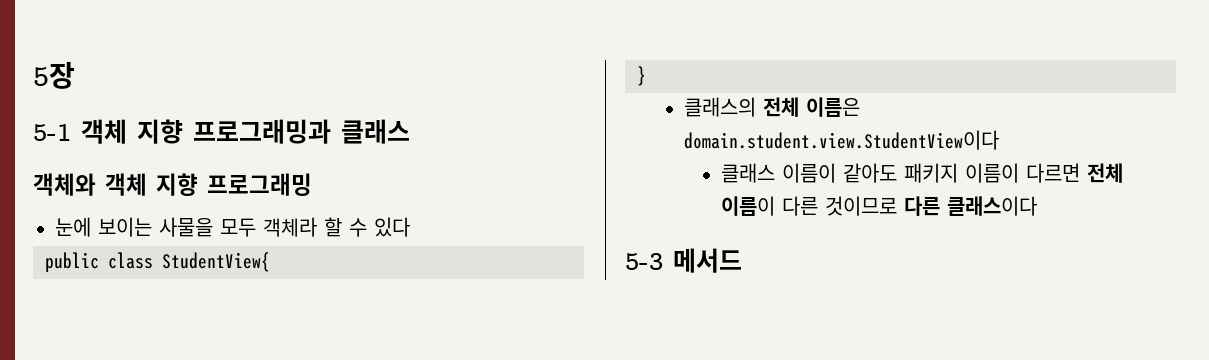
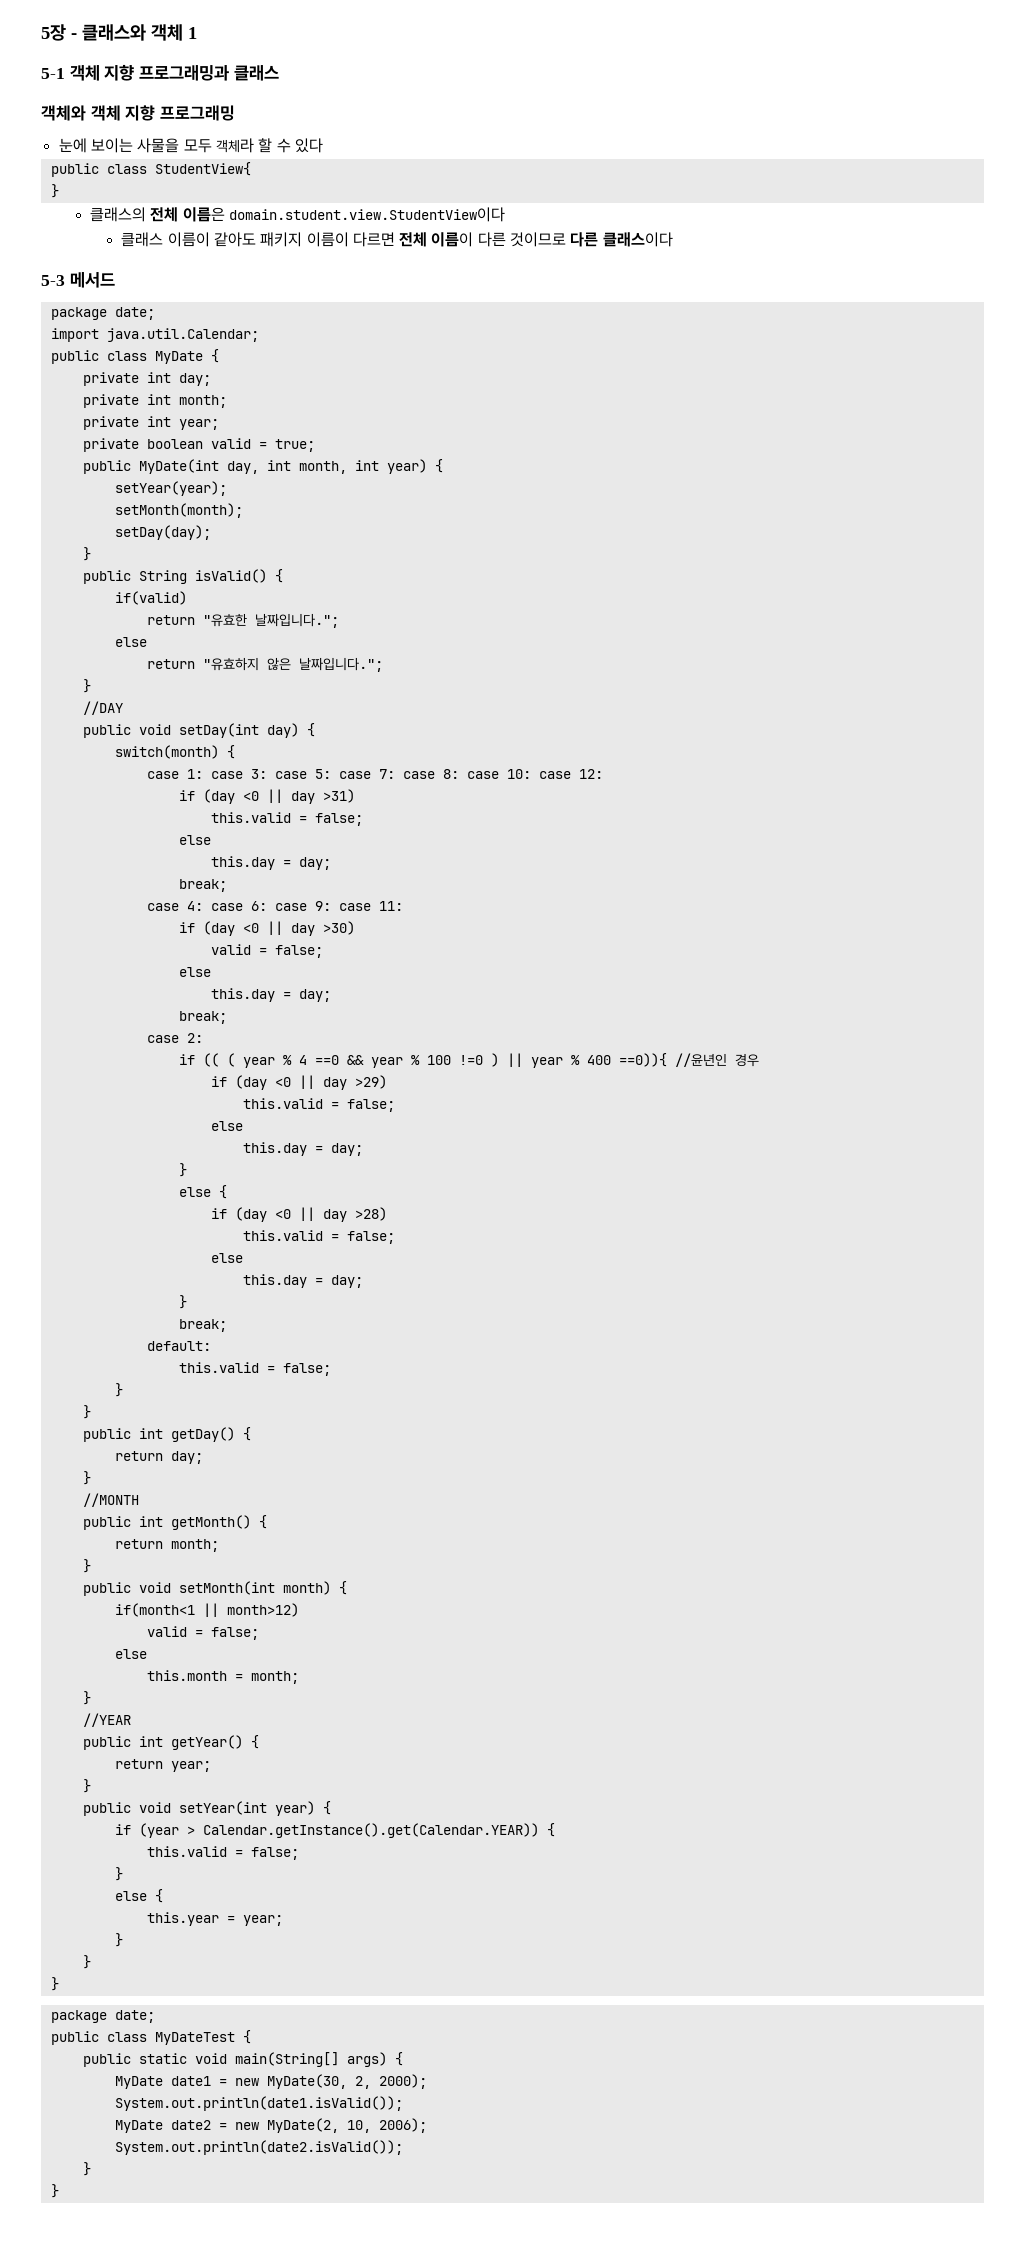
(75, 75) none -> [71,24,197,41] - 클래스와 객체 1
(742, 260) none -> [50,307,155,320] [50,328,259,342] [50,349,219,364] [82,372,211,386] [82,394,227,408] [82,416,219,430] [82,438,315,452] [82,459,443,474] [114,481,227,496] [114,503,243,518] [114,525,211,540] [82,547,91,561] [82,569,283,584] [114,591,187,605] [146,613,339,628] [114,637,147,647] [146,657,383,672] [82,679,91,693] [82,701,123,715] [82,723,315,738] [114,745,235,759] [146,769,603,779] [178,789,355,804] [210,812,363,826] [178,835,211,845] [210,856,331,870] [178,879,227,892] [146,901,403,911] [178,921,355,936] [210,944,323,958] [178,967,211,977] [210,988,331,1002] [178,1011,227,1024] [146,1033,203,1043] [178,1053,759,1068] [210,1075,387,1090] [242,1098,395,1112] [210,1121,243,1131] [242,1142,363,1156] [178,1163,187,1177] [178,1185,227,1199] [210,1207,387,1222] [242,1230,395,1244] [210,1253,243,1263] [242,1274,363,1288] [178,1295,187,1309] [178,1319,227,1332] [146,1341,211,1351] [178,1362,331,1376] [114,1383,123,1397] [82,1405,91,1419] [82,1427,251,1442] [114,1451,203,1464] [82,1471,91,1485] [82,1493,139,1507] [82,1515,267,1530] [114,1539,219,1552] [82,1559,91,1573] [82,1581,347,1596] [114,1603,299,1617] [146,1626,259,1640] [114,1649,147,1659] [146,1670,299,1684] [82,1691,91,1705] [82,1713,131,1727] [82,1735,259,1750] [114,1759,211,1772] [82,1779,91,1793] [82,1801,331,1816] [114,1823,555,1838] [146,1846,299,1860] [114,1867,123,1881] [114,1889,163,1903] [146,1912,283,1926] [114,1933,123,1947] [82,1955,91,1969] [50,1977,59,1991] [50,2010,155,2023] [50,2030,251,2045] [82,2052,403,2067] [114,2074,427,2089] [114,2096,403,2111] [114,2118,427,2133] [114,2140,403,2155] [82,2162,91,2176] [50,2184,59,2198] // package date; // import java.util.Calendar; // public class MyDate { // private int day; // private int month; // private int year; // private boolean valid = true; // public MyDate(int day, int month, int year) { // setYear(year); // setMonth(month); // setDay(day); // } // public String isValid() { // if(valid) // return "유효한 날짜입니다."; // else // return "유효하지 않은 날짜입니다."; // } // //DAY // public void setDay(int day) { // switch(month) { // case 1: case 3: case 5: case 7: case 8: case 10: case 12: // if (day <0 || day >31) // this.valid = false; // else // this.day = day; // break; // case 4: case 6: case 9: case 11: // if (day <0 || day >30) // valid = false; // else // this.day = day; // break; // case 2: // if (( ( year % 4 ==0 && year % 100 !=0 ) || year % 400 ==0)){ //윤년인 경우 // if (day <0 || day >29) // this.valid = false; // else // this.day = day; // } // else { // if (day <0 || day >28) // this.valid = false; // else // this.day = day; // } // break; // default: // this.valid = false; // } // } // public int getDay() { // return day; // } // //MONTH // public int getMonth() { // return month; // } // public void setMonth(int month) { // if(month<1 || month>12) // valid = false; // else // this.month = month; // } // //YEAR // public int getYear() { // return year; // } // public void setYear(int year) { // if (year > Calendar.getInstance().get(Calendar.YEAR)) { // this.valid = false; // } // else { // this.year = year; // } // } // } // package date; // public class MyDateTest { // public static void main(String[] args) { // MyDate date1 = new MyDate(30, 2, 2000); // System.out.println(date1.isValid()); // MyDate date2 = new MyDate(2, 10, 2006); // System.out.println(date2.isValid()); // } // }

